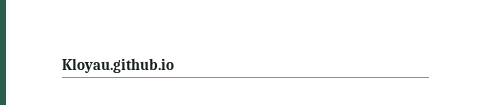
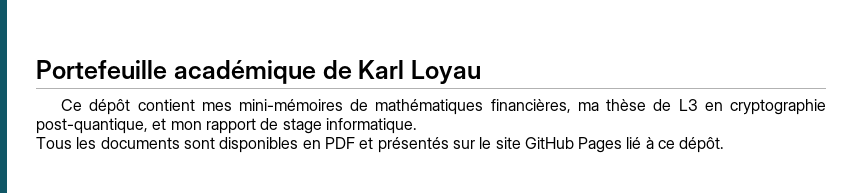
[62,58,174,73] Kloyau.github.io -> [36,60,481,84] [61,99,826,115] [36,118,417,134] [36,137,725,153] Portefeuille académique de Karl Loyau // Ce dépôt contient mes mini-mémoires de mathématiques financières, ma thèse de L3 en cryptographie post-quantique, et mon rapport de stage informatique. // Tous les documents sont disponibles en PDF et présentés sur le site GitHub Pages lié à ce dépôt.

